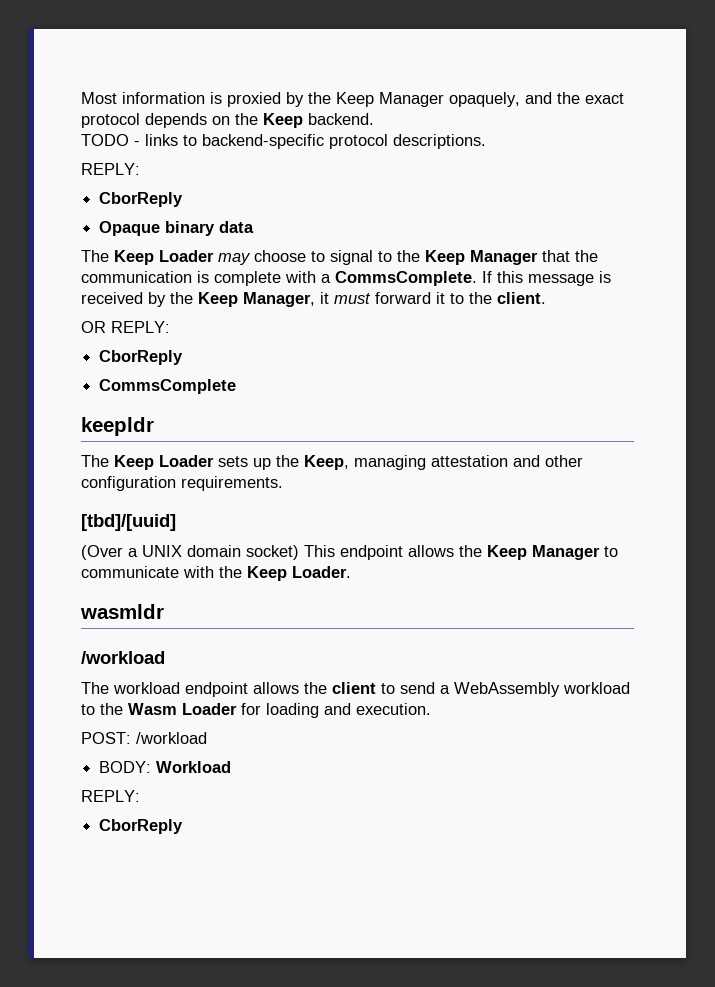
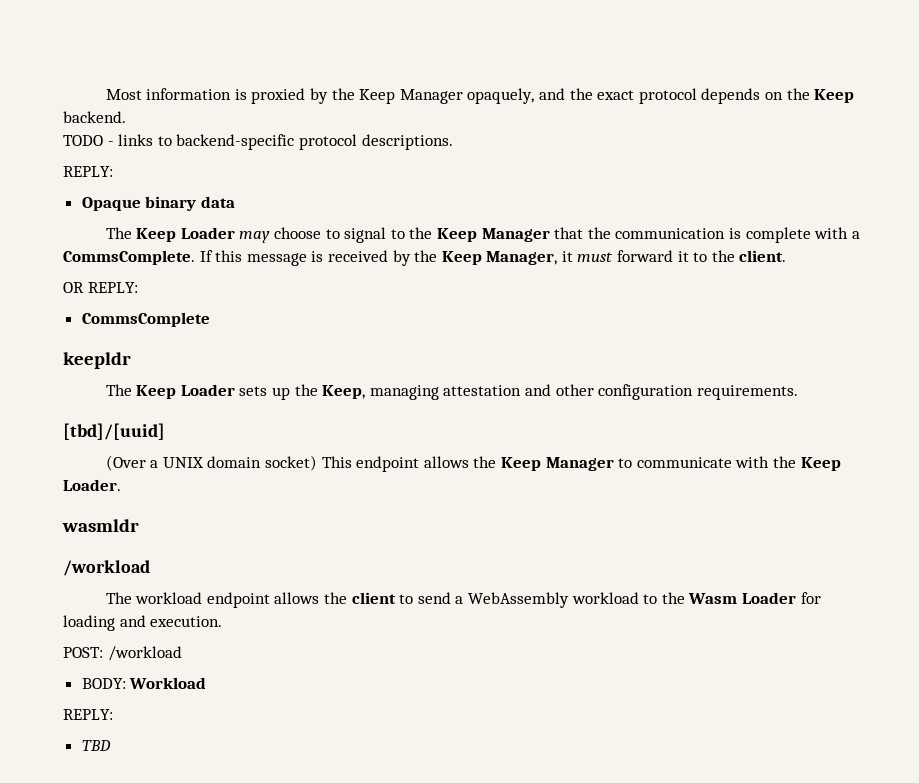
[99,192,184,207] // CborReply -> (113, 171) none
[99,350,184,365] // CborReply -> (138, 287) none
[99,819,184,834] CborReply -> [81,740,111,751] TBD

